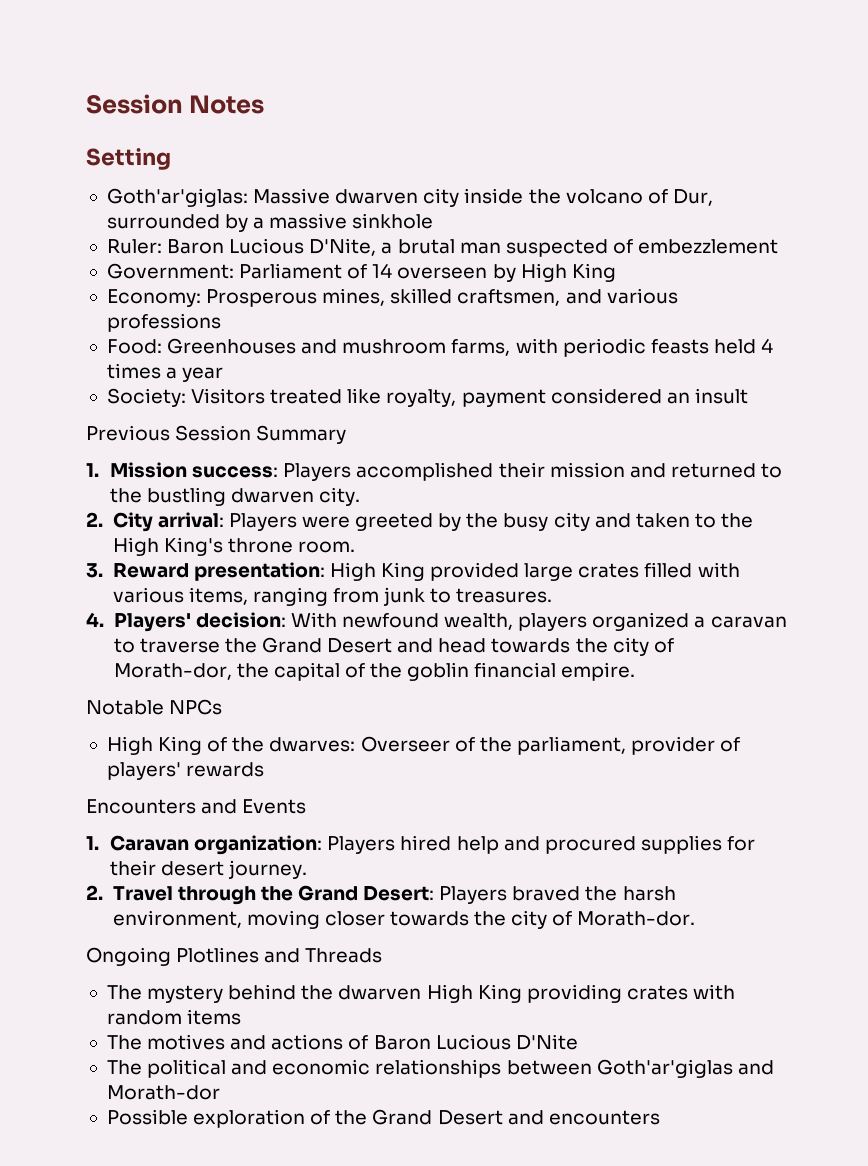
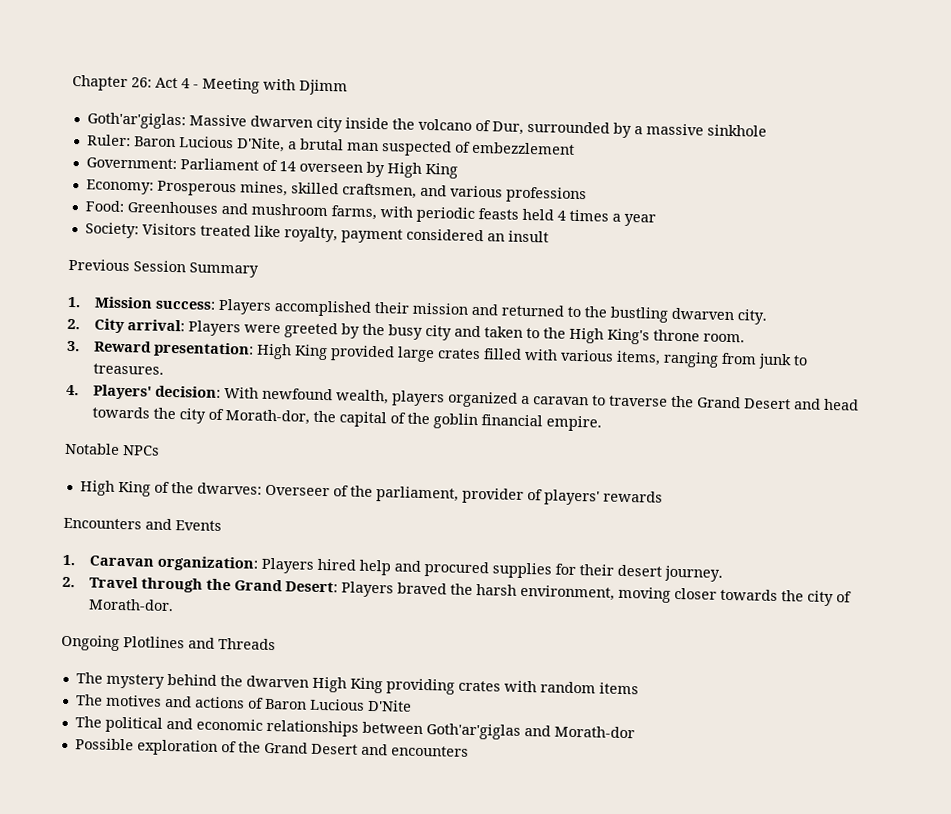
[86,94,265,114] [86,148,171,170] Session Notes // Setting -> [72,74,348,96] Chapter 26: Act 4 - Meeting with Djimm

